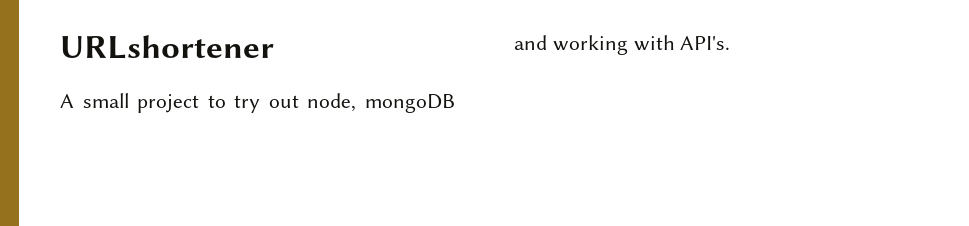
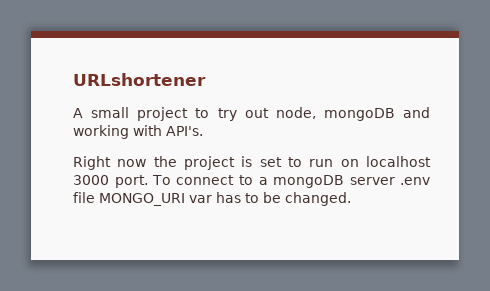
(731, 43) none -> [73,156,431,170] [73,175,430,188] [73,192,351,206] // Right now the project is set to run on localhost 3000 port. To connect to a mongoDB server .env file MONGO_URI var has to be changed.

